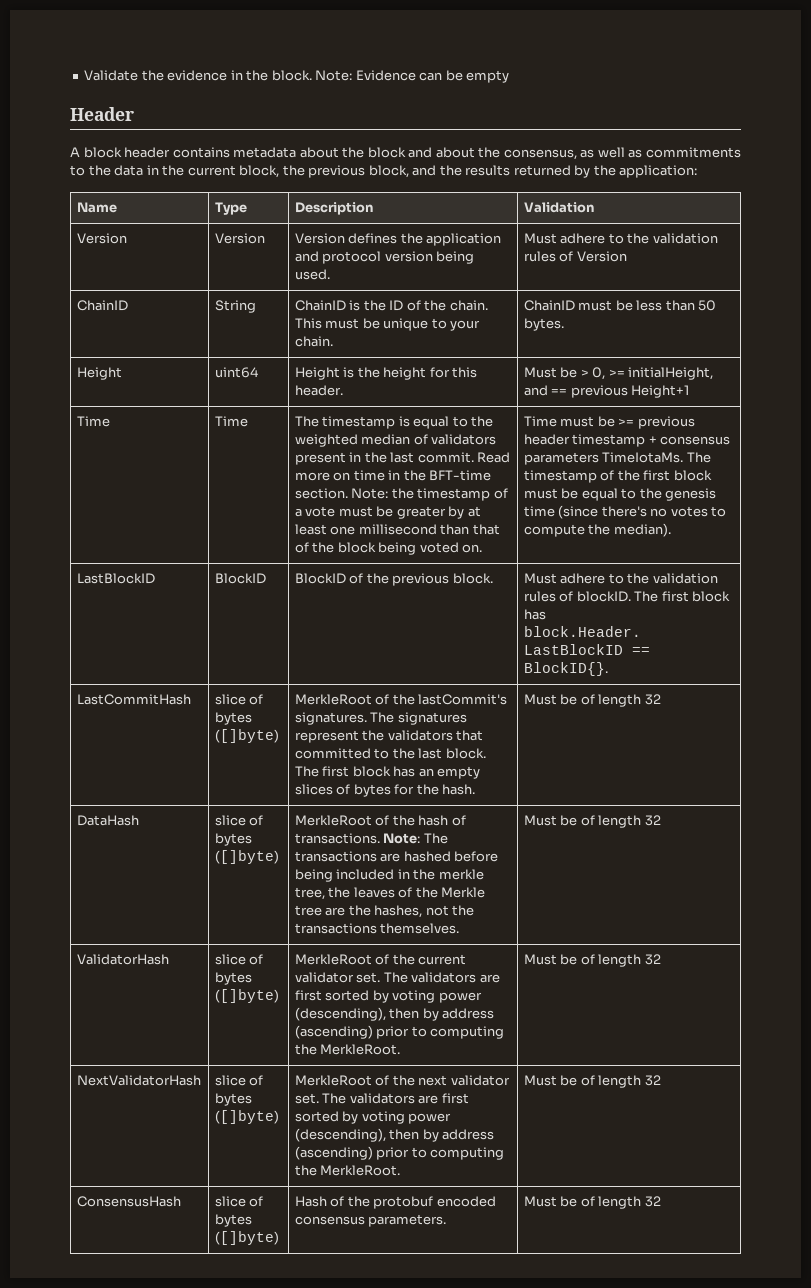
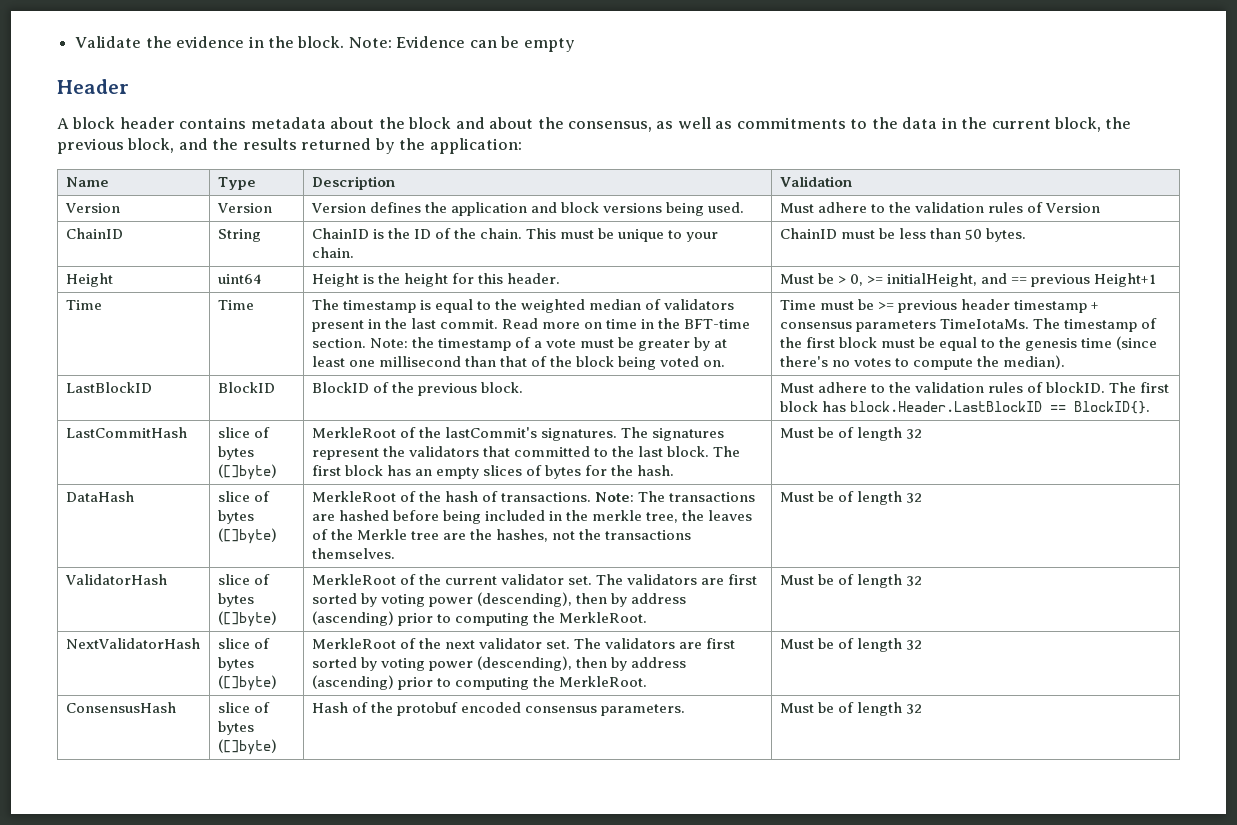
[322,251,433,264] protocol version -> [560,202,662,213] block versions

